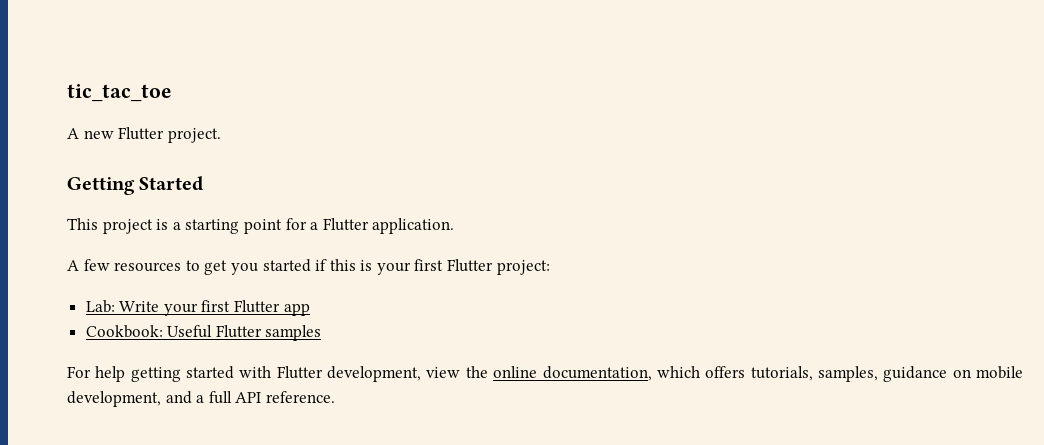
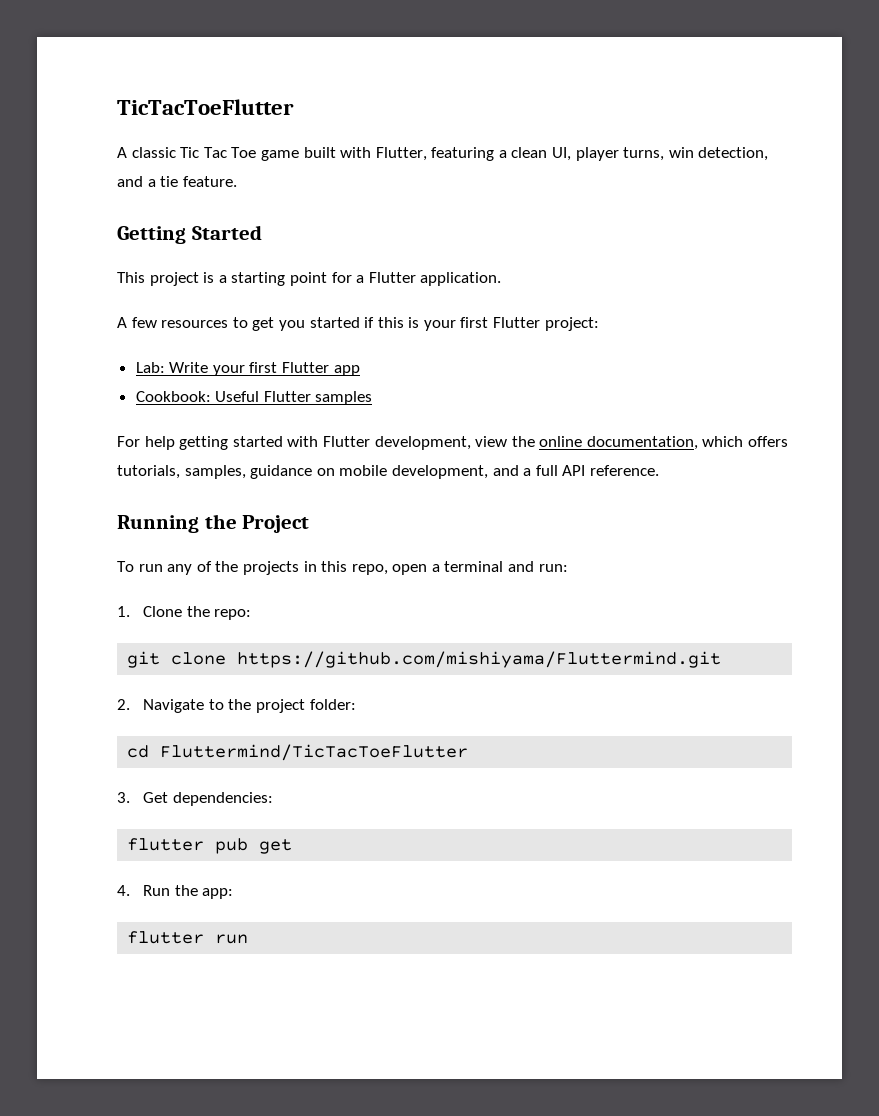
[67,84,172,102] [67,127,221,143] tic_tac_toe // A new Flutter project. -> [117,99,294,115] [117,147,769,161] [117,176,237,187] TicTacToeFlutter // A classic Tic Tac Toe game built with Flutter, featuring a clean UI, player turns, win detection, and a tie feature.
(335, 397) none -> [117,514,310,533] [117,561,568,575] [117,606,252,620] [127,651,722,668] [117,699,356,713] [127,744,469,761] [117,792,273,806] [127,838,293,854] [117,885,234,899] [127,931,249,944] // Running the Project // To run any of the projects in this repo, open a terminal and run: // 1. Clone the repo: // git clone https://github.com/mishiyama/Fluttermind.git // 2. Navigate to the project folder: // cd Fluttermind/TicTacToeFlutter // 3. Get dependencies: // flutter pub get // 4. Run the app: // flutter run

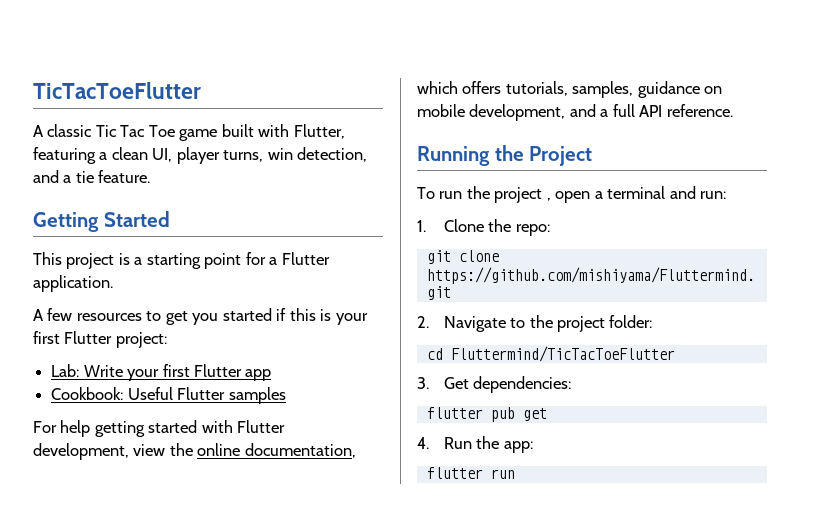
[167,561,388,575] any of the projects in this repo, -> [466,186,551,203] the project ,

